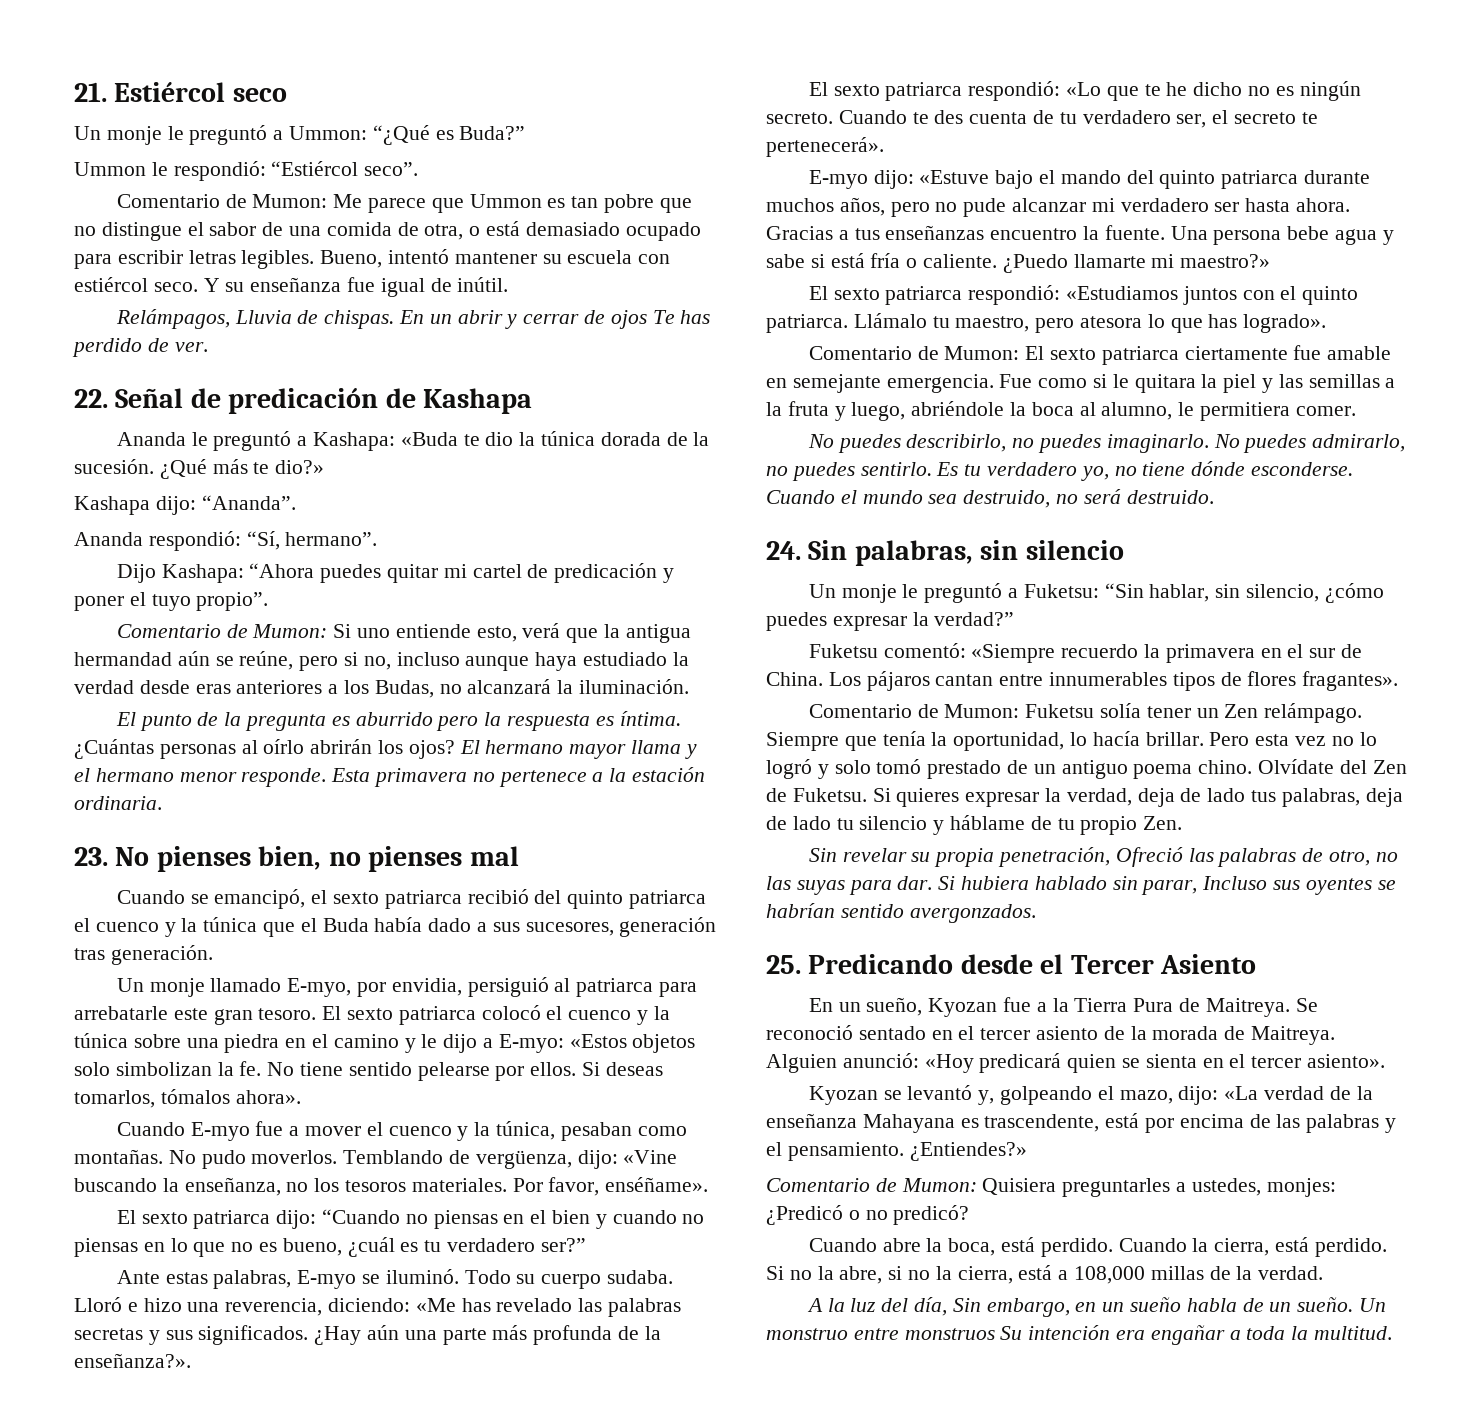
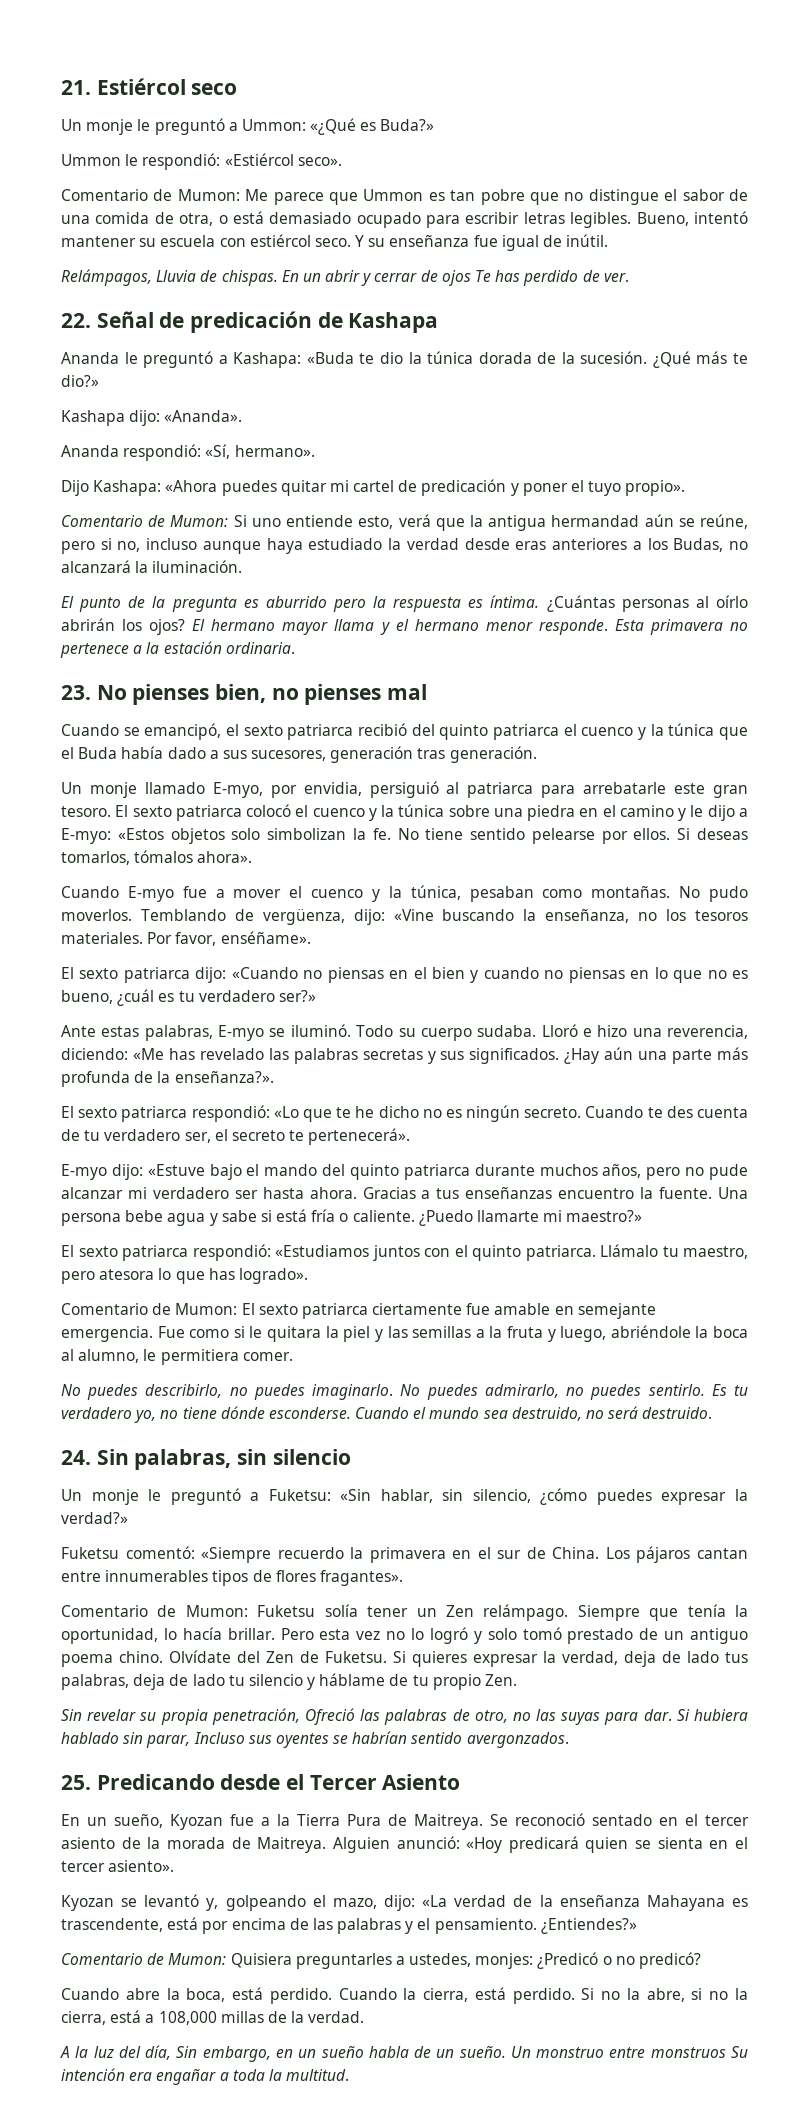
[372,125,526,145] “¿Qué es Buda?” -> [310,118,435,135] «¿Qué es Buda?»
[271,161,419,176] “Estiércol seco”. -> [224,153,342,166] «Estiércol seco».
[201,495,296,510] “Ananda”. -> [164,410,243,422] «Ananda».
[246,531,378,550] “Sí, hermano”. -> [205,444,315,459] «Sí, hermano».
[249,563,315,578] “Ahora -> [165,480,218,492] «Ahora
[196,592,269,611] propio”. -> [625,480,686,496] propio».
[322,1209,401,1224] “Cuando -> [231,967,298,979] «Cuando
[540,1238,586,1252] ser?” -> [278,990,316,1002] ser?»
[1104,583,1144,598] “Sin -> [340,1489,372,1501] «Sin
[934,612,1015,626] verdad?” -> [61,1512,128,1524] verdad?»

